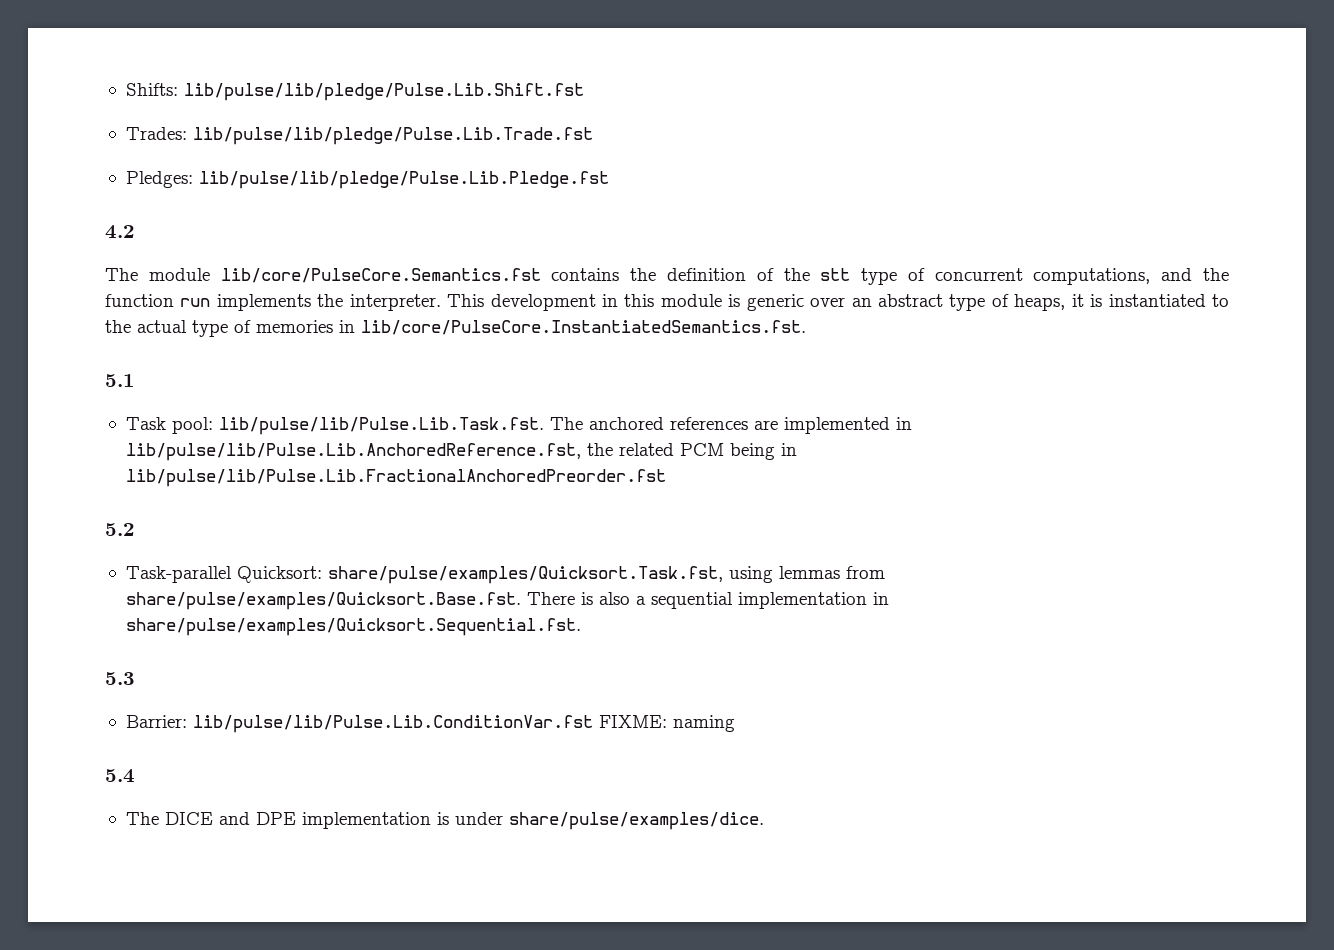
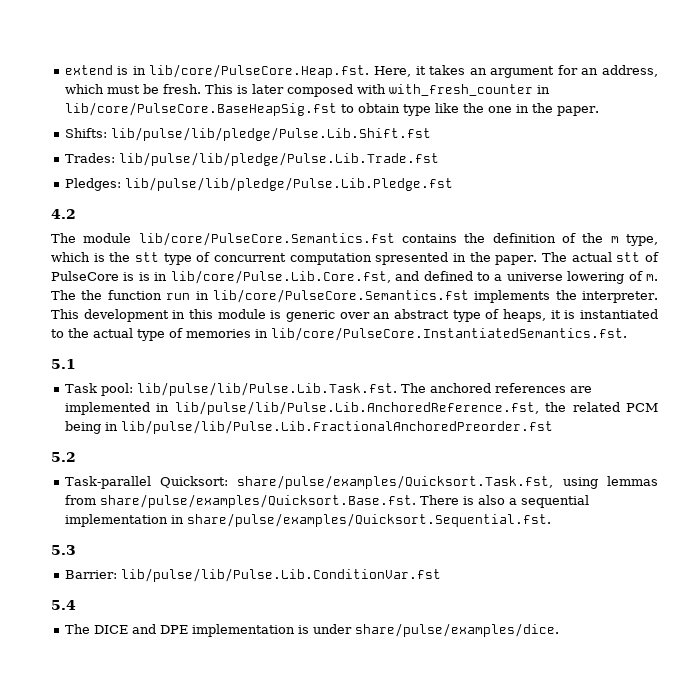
(125, 89) none -> [64,64,658,78] [64,84,550,97] [64,102,599,116] extend is in lib/core/PulseCore.Heap.fst. Here, it takes an argument for an address, which must be fresh. This is later composed with with_fresh_counter in lib/core/PulseCore.BaseHeapSig.fst to obtain type like the one in the paper. //
[820,268,1193,285] stt type of concurrent computations, and -> [610,234,659,246] [51,252,659,265] [51,270,658,284] [51,290,76,300] m type, which is the stt type of concurrent computation spresented in the paper. The actual stt of PulseCore is is in lib/core/Pulse.Lib.Core.fst, and defined to a universe lowering of m. The
(211, 302) none -> [195,289,469,303] in lib/core/PulseCore.Semantics.fst
[598,715,735,732] FIXME: naming -> (441, 575) none

